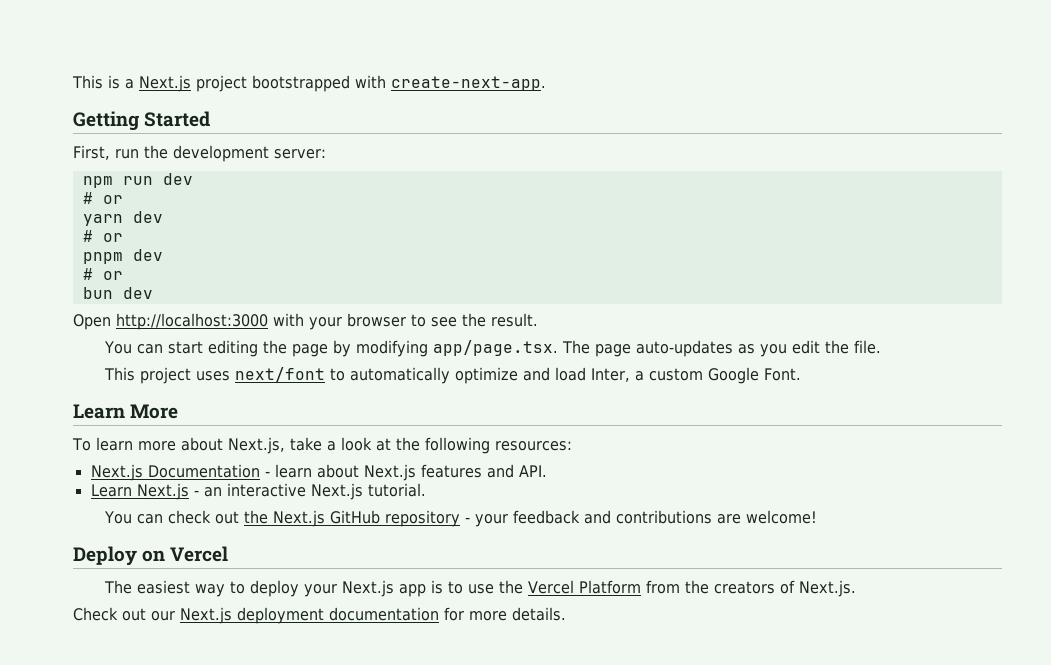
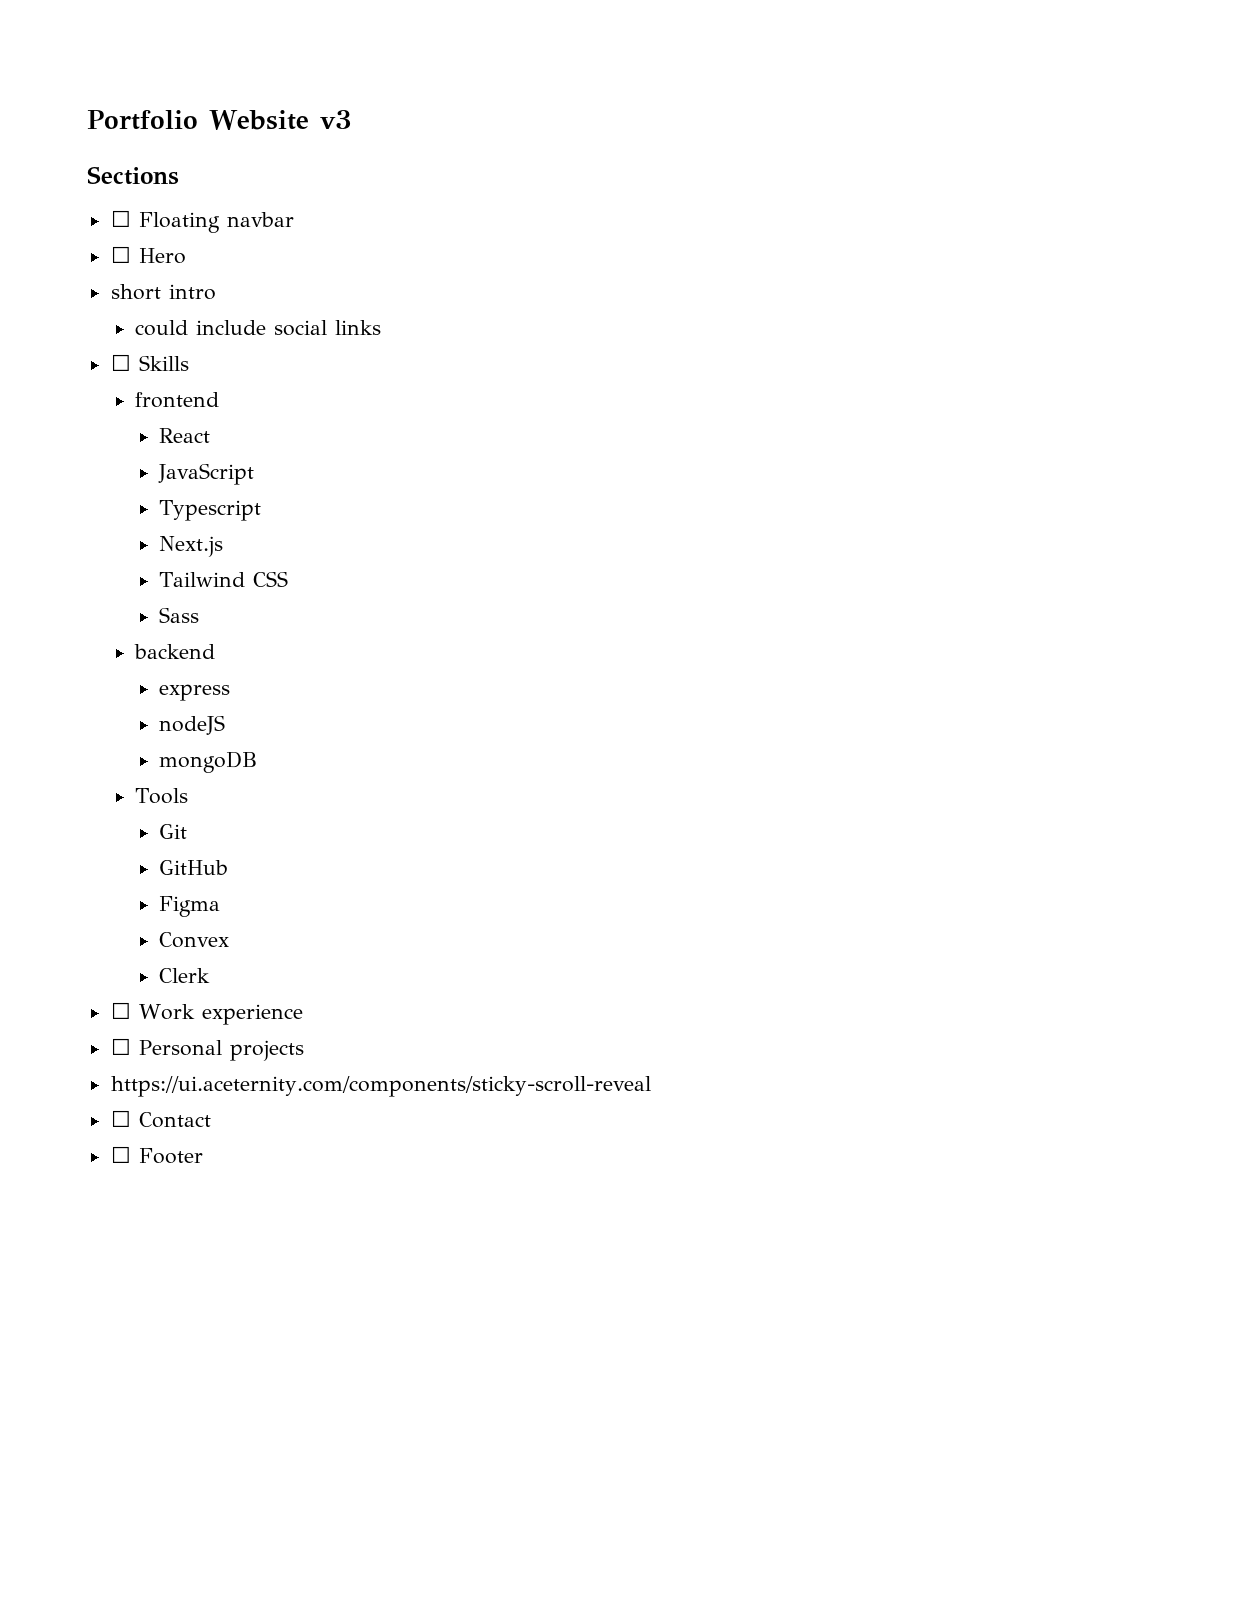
[72,75,546,92] [73,111,211,131] [73,145,326,162] [82,173,193,188] [82,192,123,204] [82,211,163,226] [82,230,123,242] [82,249,163,264] [82,268,123,280] [82,287,153,299] [73,313,538,330] [103,340,881,357] [103,367,801,384] [73,404,179,419] [72,437,572,454] [90,464,547,481] [90,483,426,500] [103,510,817,527] [73,546,229,566] [103,580,856,597] [73,607,566,624] This is a Next.js project bootstrapped with create-next-app. // Getting Started // First, run the development server: // npm run dev // # or // yarn dev // # or // pnpm dev // # or // bun dev // Open http://localhost:3000 with your browser to see the result. // You can start editing the page by modifying app/page.tsx. The page auto-updates as you edit the file. // This project uses next/font to automatically optimize and load Inter, a custom Google Font. // Learn More // To learn more about Next.js, take a look at the following resources: // Next.js Documentation - learn about Next.js features and API. // Learn Next.js - an interactive Next.js tutorial. // You can check out the Next.js GitHub repository - your feedback and contributions are welcome! // Deploy on Vercel // The easiest way to deploy your Next.js app is to use the Vercel Platform from the creators of Next.js. // Check out our Next.js deployment documentation for more details. -> [87,110,352,130] [87,166,179,185] [110,210,294,233] [110,246,186,264] [110,284,216,300] [135,320,382,336] [110,354,189,371] [135,392,220,408] [159,428,211,443] [158,463,255,485] [159,500,262,521] [159,536,224,557] [159,571,289,587] [159,607,200,623] [134,644,216,659] [159,684,231,701] [159,715,226,735] [159,751,258,773] [135,788,189,804] [159,824,188,839] [159,860,229,875] [159,896,221,917] [159,932,230,948] [159,968,211,983] [110,1002,303,1025] [110,1038,304,1061] [110,1076,651,1097] [110,1110,211,1128] [110,1146,203,1164] Portfolio Website v3 // Sections // ☐ Floating navbar // ☐ Hero // short intro // could include social links // ☐ Skills // frontend // React // JavaScript // Typescript // Next.js // Tailwind CSS // Sass // backend // express // nodeJS // mongoDB // Tools // Git // GitHub // Figma // Convex // Clerk // ☐ Work experience // ☐ Personal projects // https://ui.aceternity.com/components/sticky-scroll-reveal // ☐ Contact // ☐ Footer

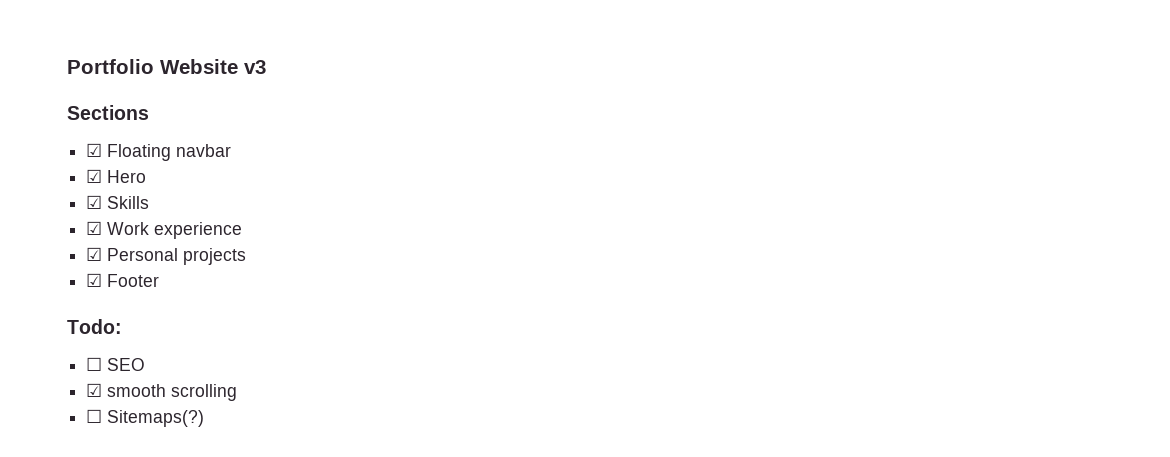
[110,210,131,227] ☐ -> [86,143,103,157] ☑
[110,246,131,263] ☐ -> [86,169,103,183] ☑
[110,284,216,300] [135,320,382,336] [110,354,189,371] [135,392,220,408] [159,428,211,443] [158,463,255,485] [159,500,262,521] [159,536,224,557] [159,571,289,587] [159,607,200,623] [134,644,216,659] [159,684,231,701] [159,715,226,735] [159,751,258,773] [135,788,189,804] [159,824,188,839] [159,860,229,875] [159,896,221,917] [159,932,230,948] [159,968,211,983] [110,1002,131,1019] short intro // could include social links // ☐ Skills // frontend // React // JavaScript // Typescript // Next.js // Tailwind CSS // Sass // backend // express // nodeJS // mongoDB // Tools // Git // GitHub // Figma // Convex // Clerk // ☐ -> [86,195,150,209] [86,221,103,235] ☑ Skills // ☑
[110,1038,131,1055] ☐ -> [86,247,103,261] ☑
[110,1076,651,1097] [110,1110,211,1128] [110,1146,203,1164] https://ui.aceternity.com/components/sticky-scroll-reveal // ☐ Contact // ☐ Footer -> [86,273,160,287] [67,319,122,334] [86,357,146,371] [86,383,238,401] [86,409,205,427] ☑ Footer // Todo: // ☐ SEO // ☑ smooth scrolling // ☐ Sitemaps(?)

